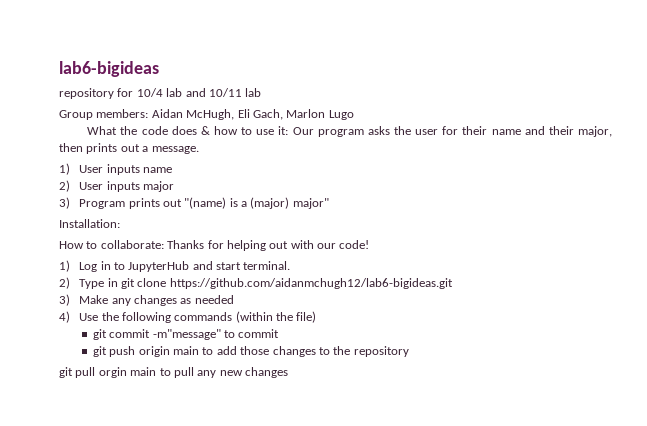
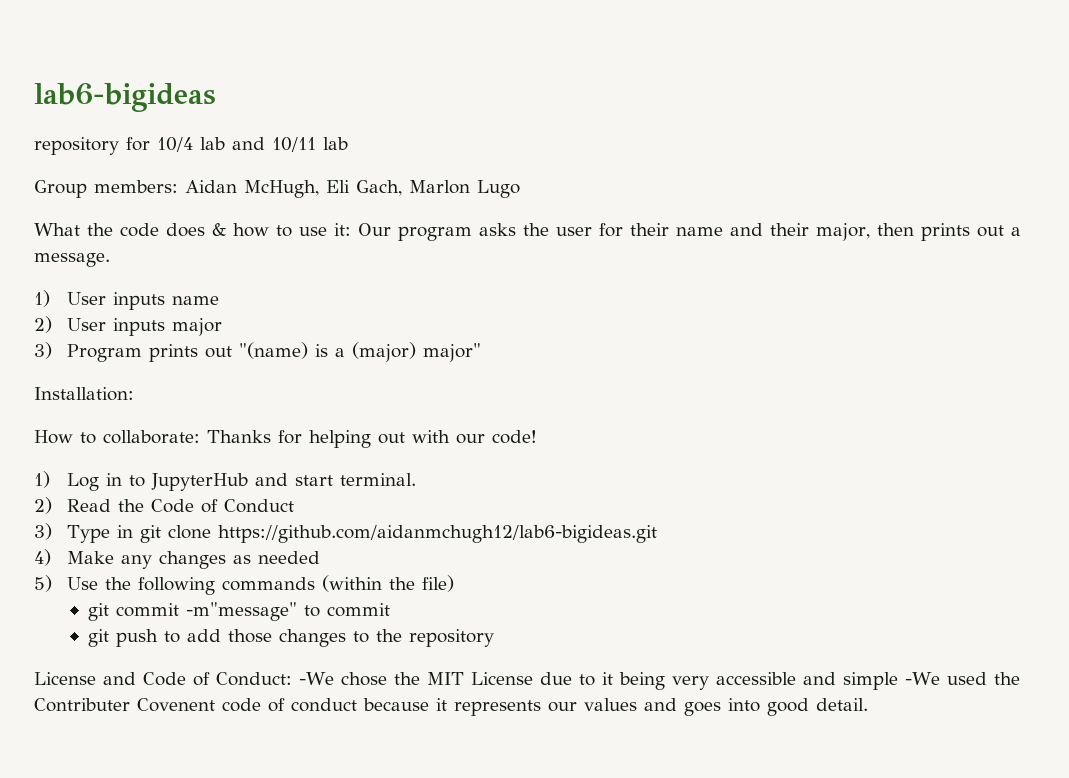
(70, 283) none -> [66,499,294,513] [34,523,52,540] Read the Code of Conduct // 3)
[59,294,70,306] 3) -> [34,549,51,566] 4)
[59,311,70,323] 4) -> [34,575,52,592] 5)
[138,346,200,357] origin main -> (158, 638) none
[59,367,288,378] git pull orgin main to pull any new changes -> [34,672,1020,690] [34,698,868,716] License and Code of Conduct: -We chose the MIT License due to it being very accessible and simple -We used the Contributer Covenent code of conduct because it represents our values and goes into good detail.

